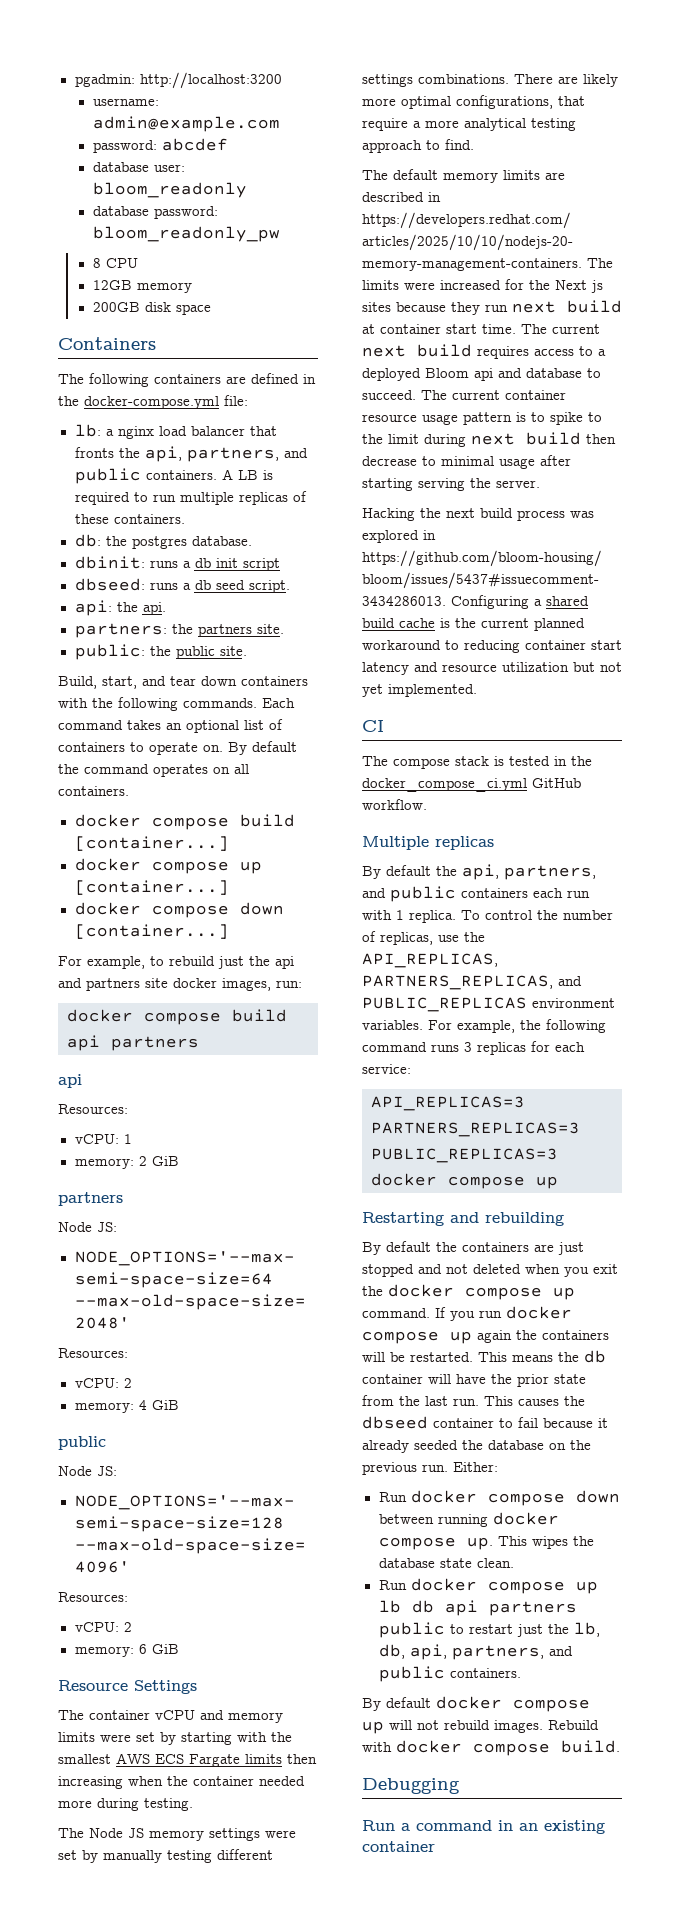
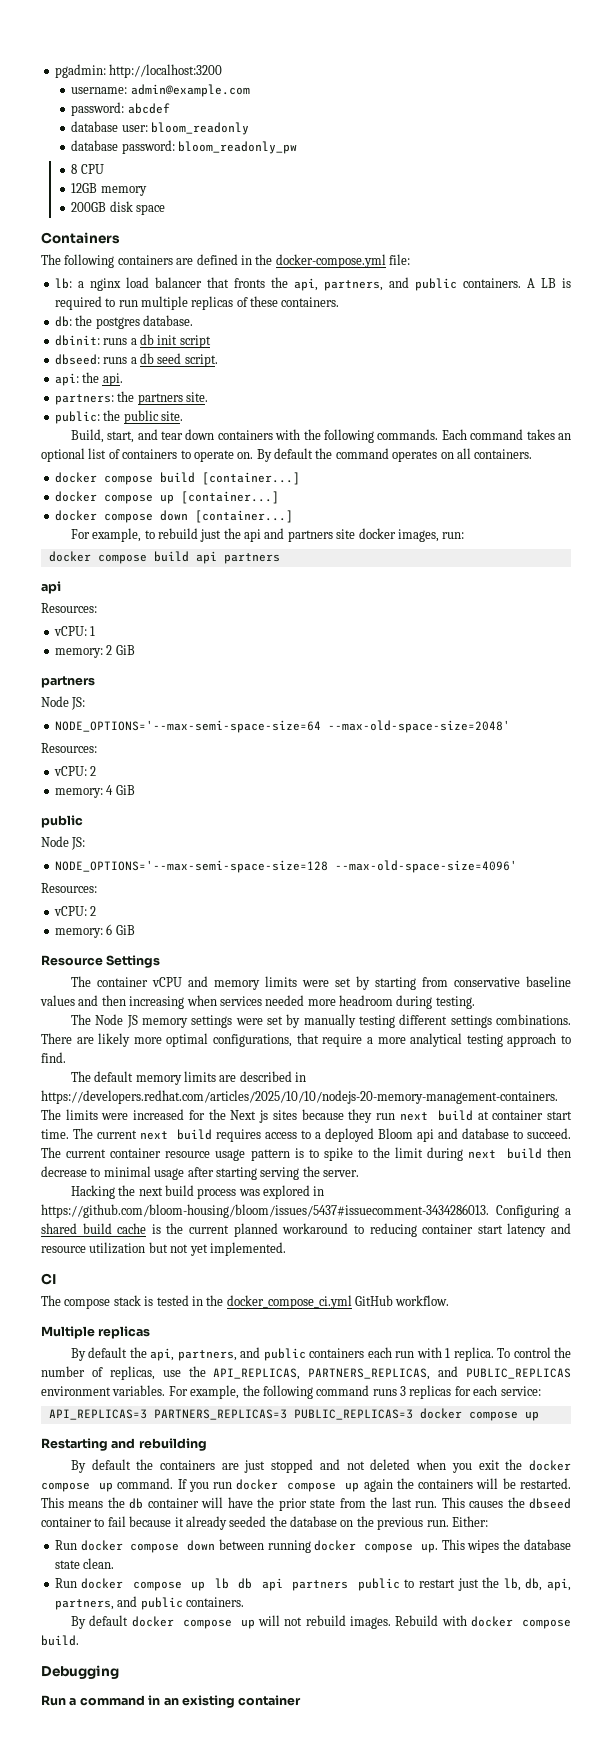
[237,1732,292,1742] [58,1753,282,1767] with the smallest AWS ECS Fargate limits -> [421,976,572,987] [40,995,99,1006] from conservative baseline values and
[167,1776,254,1786] the container -> [219,996,262,1006] services
(92, 1804) none -> [339,995,393,1006] headroom

